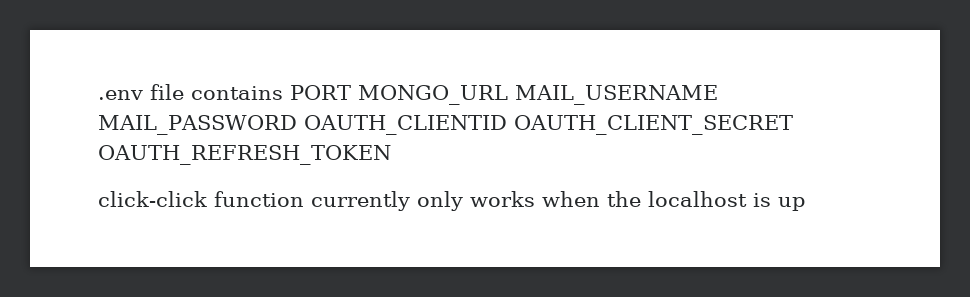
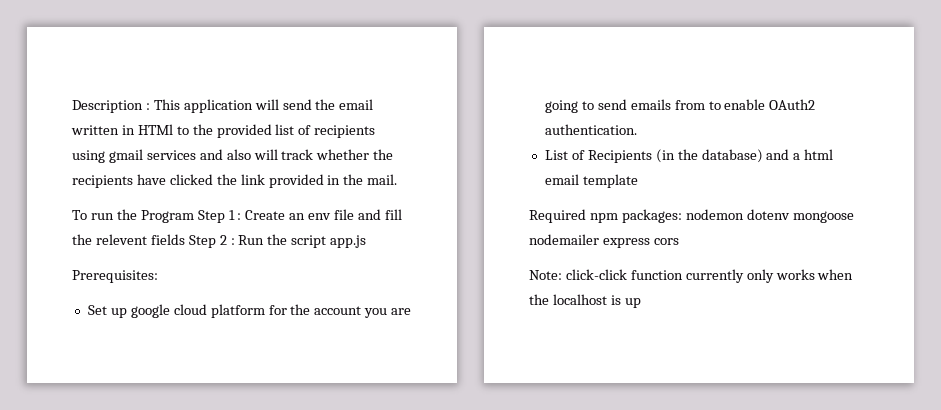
[98,84,718,105] [98,115,793,135] [98,145,391,165] .env file contains PORT MONGO_URL MAIL_USERNAME MAIL_PASSWORD OAUTH_CLIENTID OAUTH_CLIENT_SECRET OAUTH_REFRESH_TOKEN // -> [72,99,374,113] [71,124,376,138] [72,149,394,163] [72,174,398,188] [72,209,402,223] [72,234,367,248] [72,270,158,283] [87,304,412,318] [544,99,816,113] [544,124,637,135] [544,149,834,163] [544,174,638,188] [529,209,854,223] [529,234,679,248] [529,270,562,280] Description : This application will send the email written in HTMl to the provided list of recipients using gmail services and also will track whether the recipients have clicked the link provided in the mail. // To run the Program Step 1 : Create an env file and fill the relevent fields Step 2 : Run the script app.js // Prerequisites: // Set up google cloud platform for the account you are going to send emails from to enable OAuth2 authentication. // List of Recipients (in the database) and a html email template // Required npm packages: nodemon dotenv mongoose nodemailer express cors // Note:

